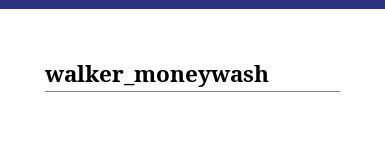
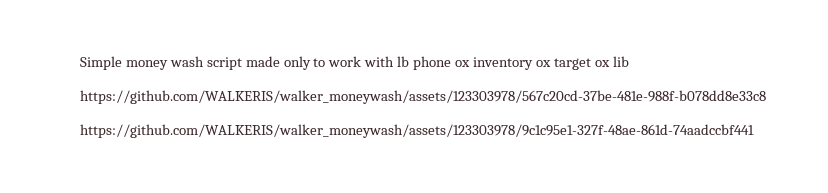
[44,65,269,87] walker_moneywash -> [80,56,629,70] [80,90,766,104] [80,124,754,138] Simple money wash script made only to work with lb phone ox inventory ox target ox lib // https://github.com/WALKERIS/walker_moneywash/assets/123303978/567c20cd-37be-481e-988f-b078dd8e33c8 // https://github.com/WALKERIS/walker_moneywash/assets/123303978/9c1c95e1-327f-48ae-861d-74aadccbf441

